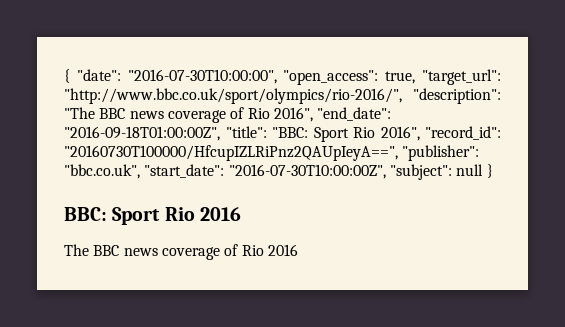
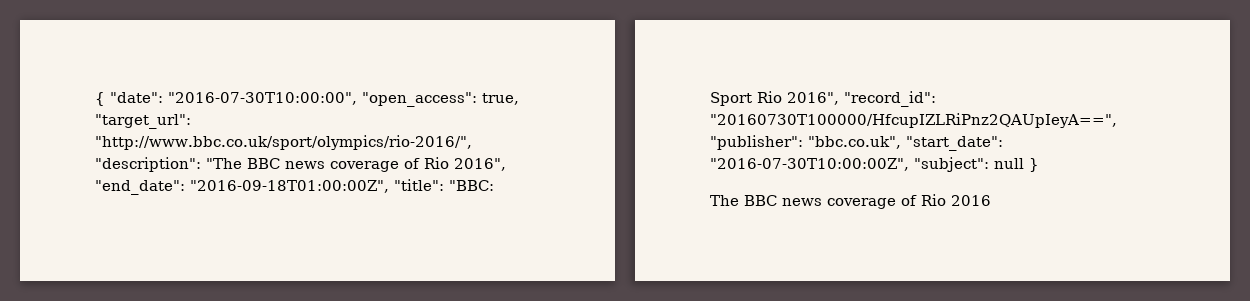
[64,207,242,225] // BBC: Sport Rio 2016 -> (1039, 165) none

